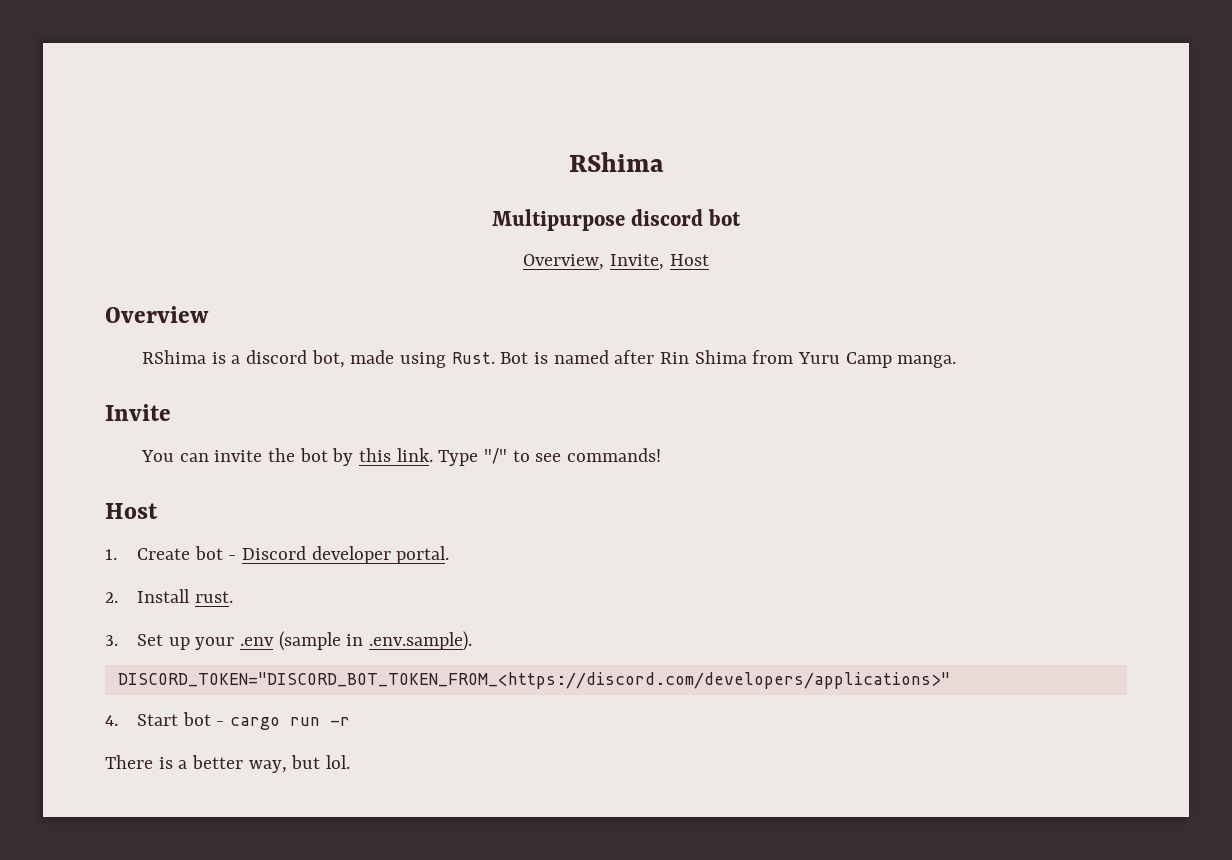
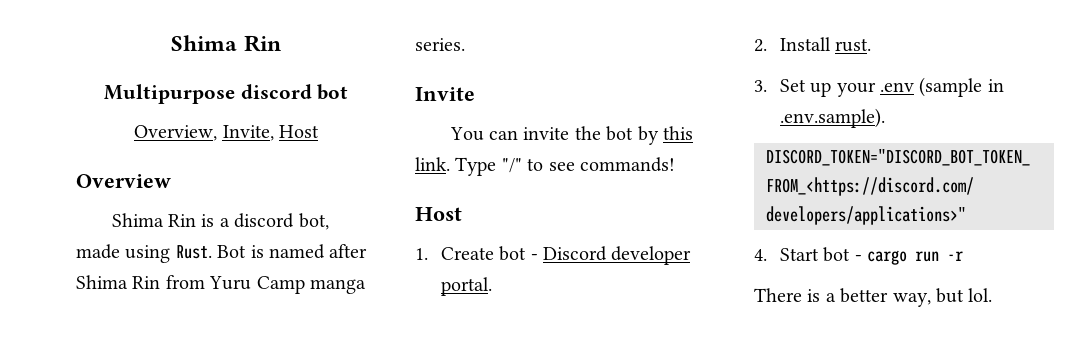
[568,152,664,172] RShima -> [171,35,281,52] Shima Rin
[141,350,206,364] RShima -> [111,213,197,227] Shima Rin
[660,350,747,364] Rin Shima -> [76,275,161,289] Shima Rin
[897,355,957,368] manga. -> [310,279,366,294] [415,38,465,51] manga series.

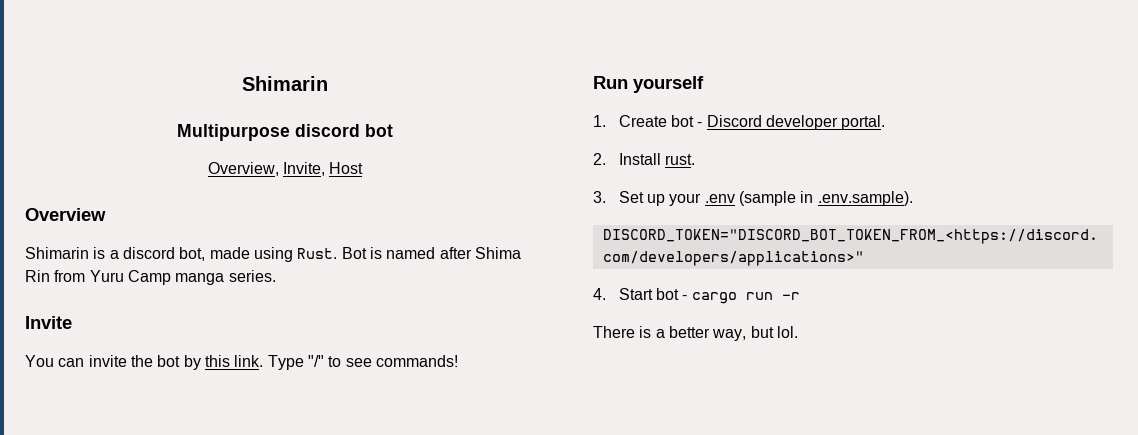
[171,35,281,52] Shima Rin -> [242,76,328,91] Shimarin
[111,213,197,227] Shima Rin -> [25,247,89,259] Shimarin
[415,207,462,221] Host -> [593,76,704,93] Run yourself

